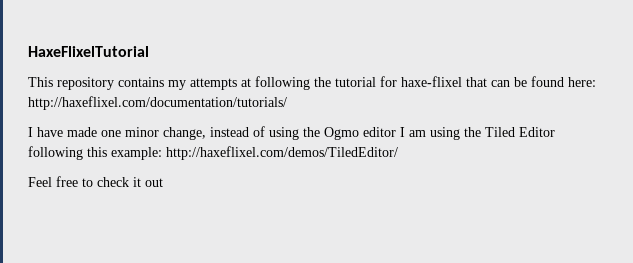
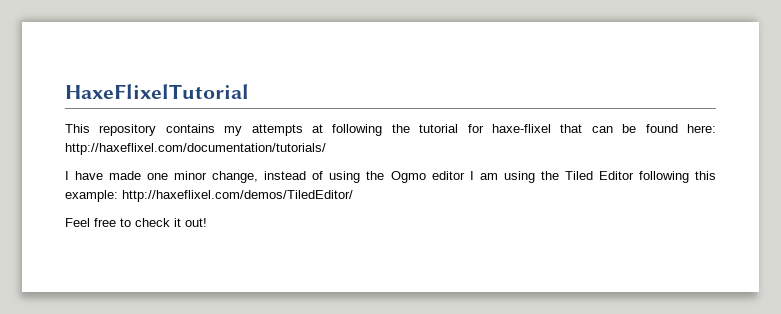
[145,178,163,187] out -> [185,218,207,227] out!

